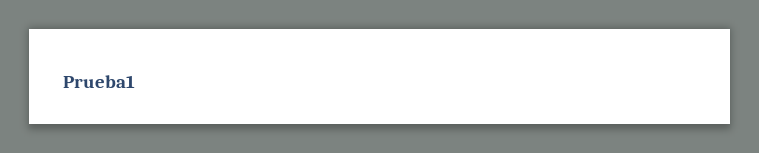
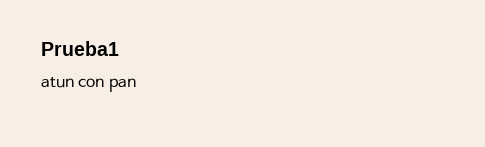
(135, 81) none -> [41,77,136,92] // atun con pan

